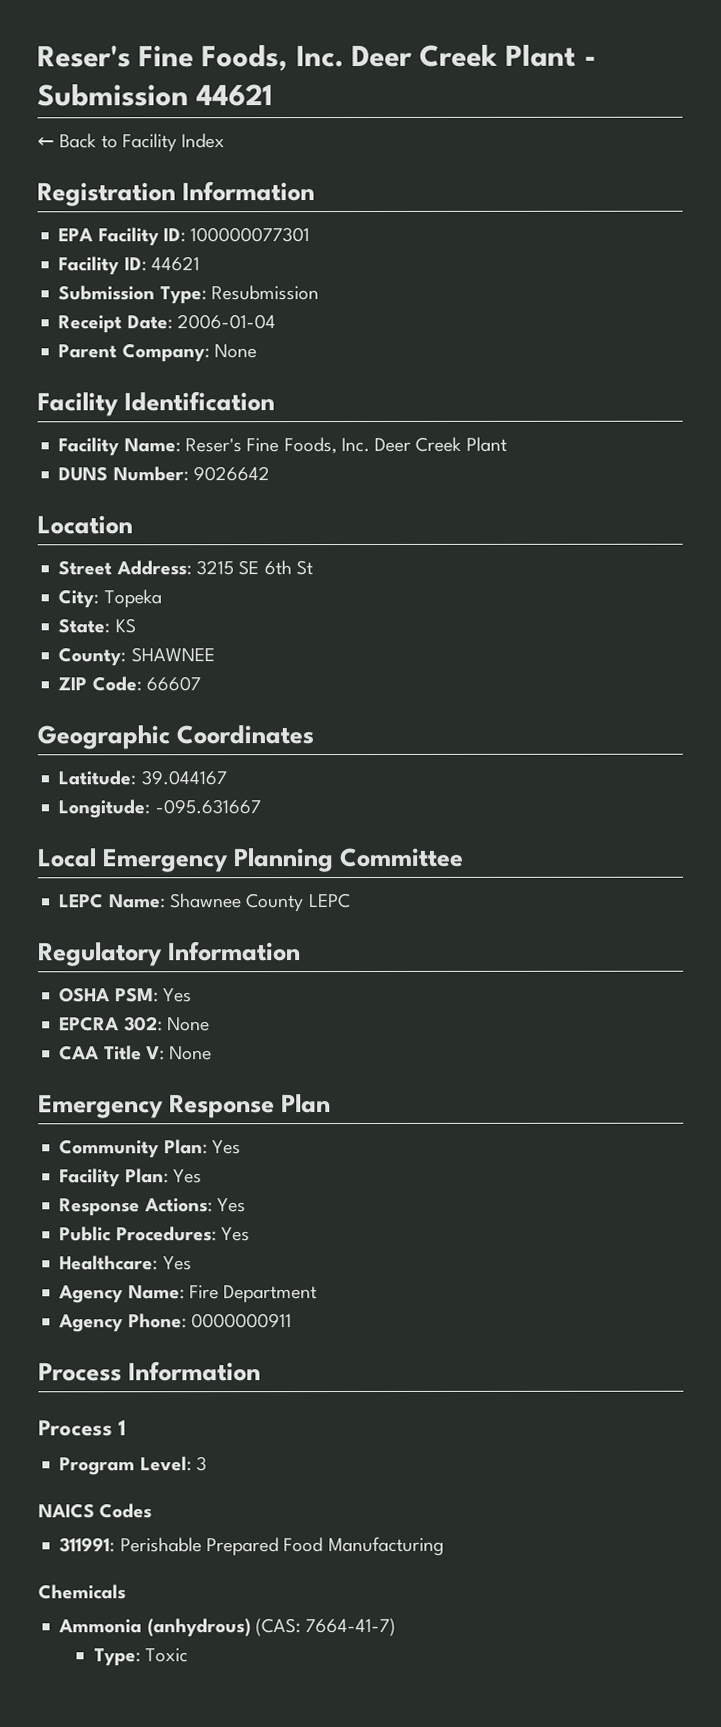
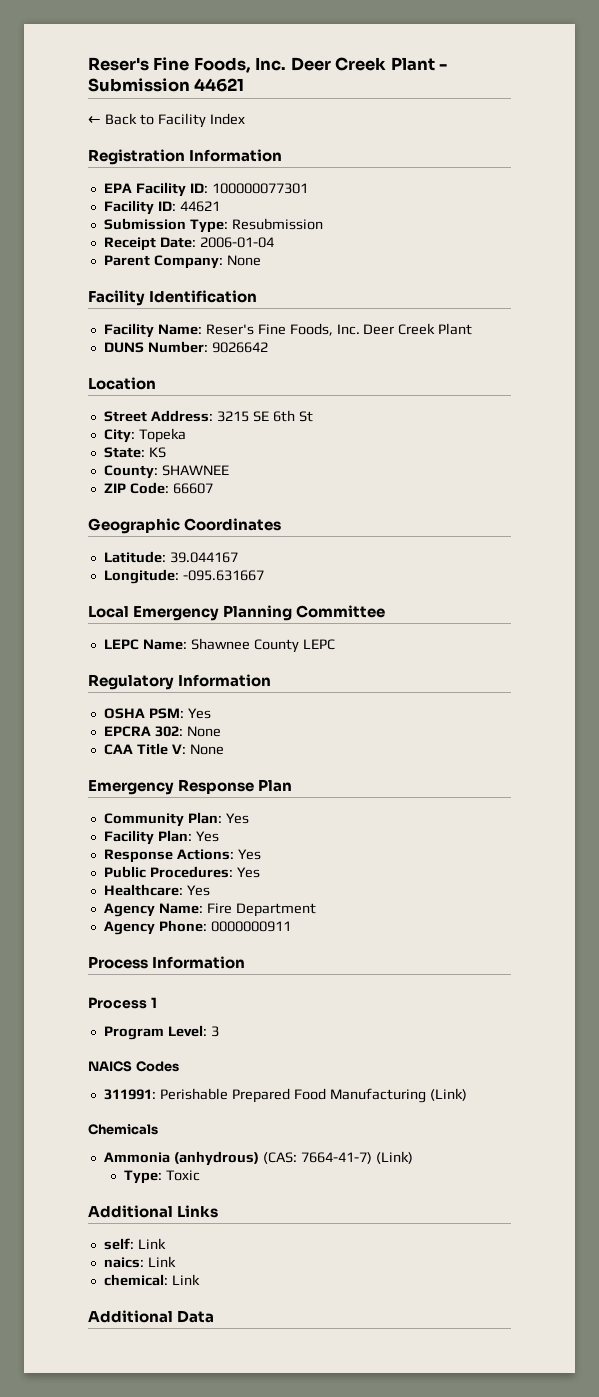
(444, 1546) none -> [429,1088,467,1101] (Link)
(397, 1627) none -> [375,1151,413,1164] (Link)
(188, 1655) none -> [88,1205,219,1218] [103,1238,166,1250] [103,1256,176,1268] [103,1274,200,1286] [88,1310,215,1323] // Additional Links // self: Link // naics: Link // chemical: Link // Additional Data

